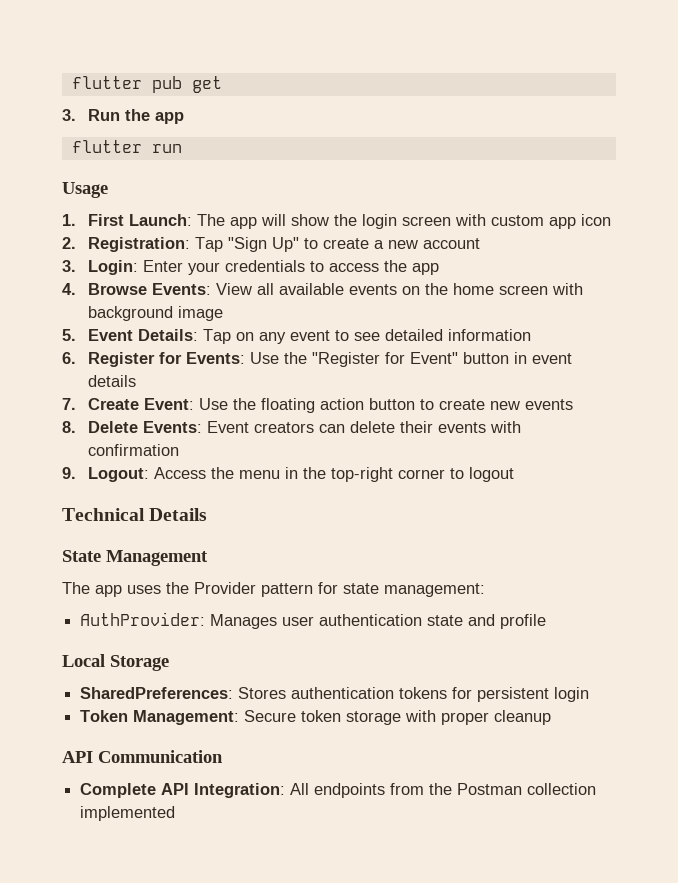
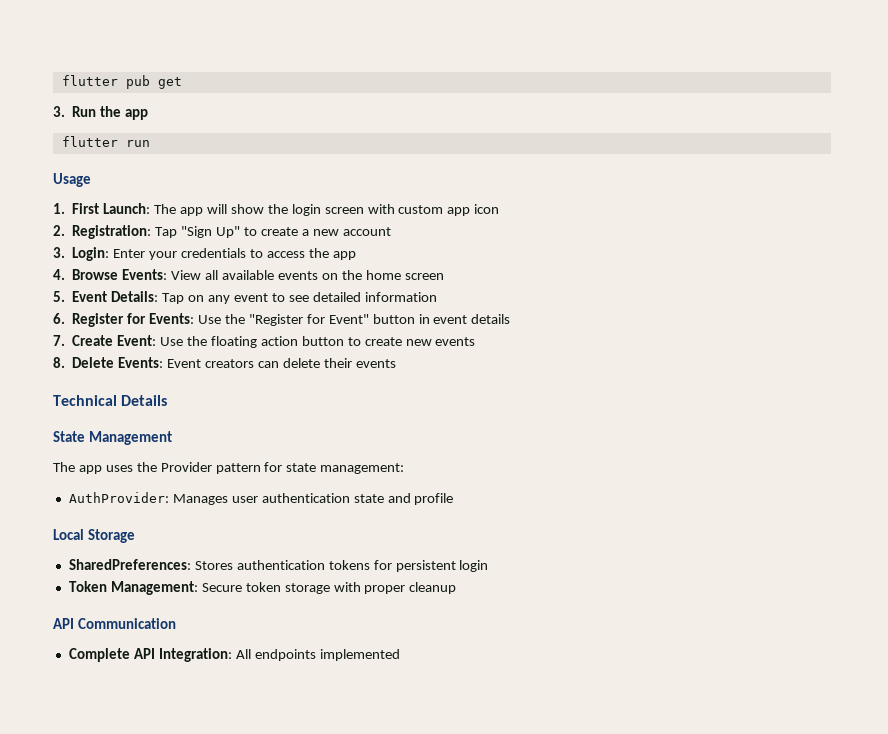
[552,283,584,295] [88,306,224,321] with background image -> (444, 276) none
[490,421,522,433] [88,444,180,456] [62,467,515,482] with confirmation // 9. Logout: Access the menu in the top-right corner to logout -> (396, 363) none
[390,783,597,795] from the Postman collection -> (316, 655) none

